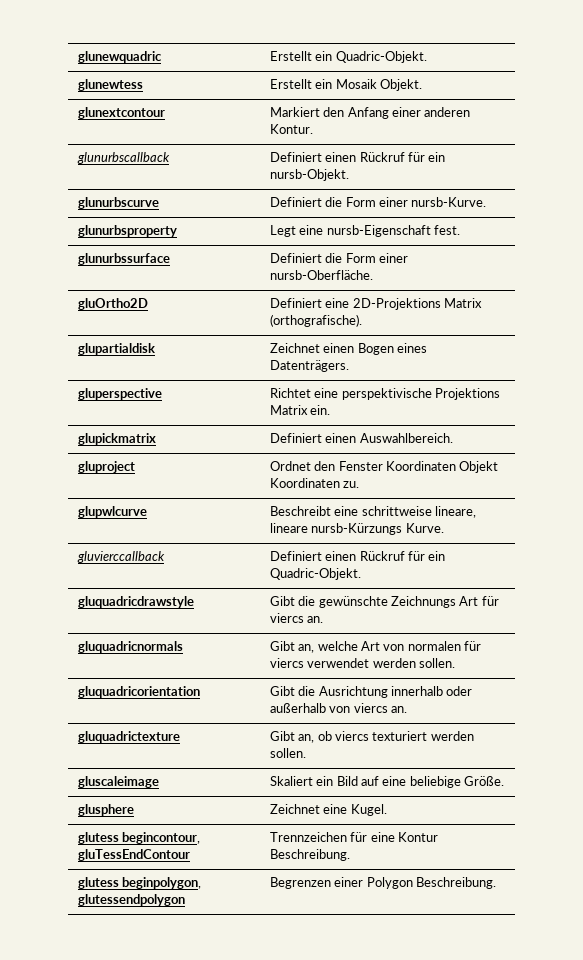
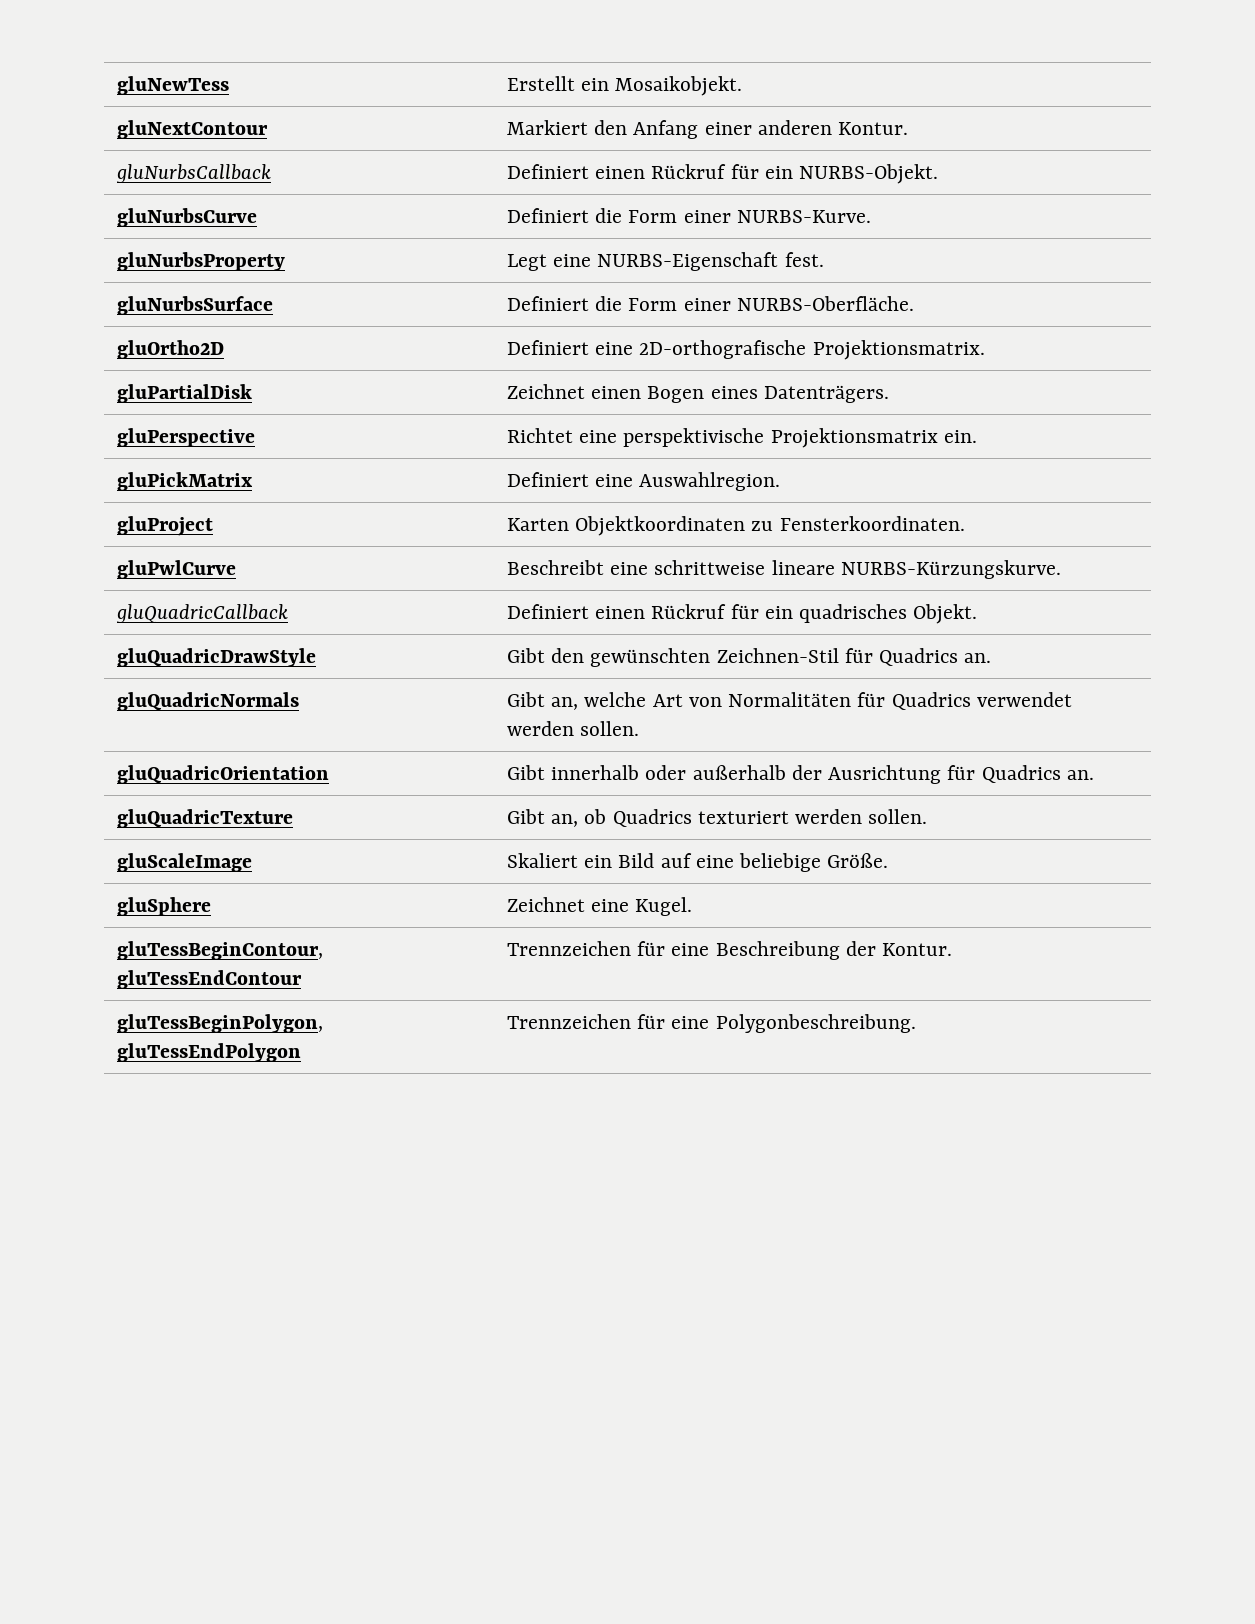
[77,51,162,63] [269,51,427,63] [77,79,143,91] [269,79,422,91] [77,107,165,119] glunewquadric | Erstellt ein Quadric-Objekt. // glunewtess | Erstellt ein Mosaik Objekt. // glunextcontour -> [117,76,230,95] [507,76,743,96] [117,120,269,139] gluNewTess | Erstellt ein Mosaikobjekt. // gluNextContour
[76,152,170,164] [269,152,446,162] [269,169,349,181] [77,197,159,209] [269,197,487,207] [77,225,177,237] glunurbscallback | Definiert einen Rückruf für ein nursb-Objekt. // glunurbscurve | Definiert die Form einer nursb-Kurve. // glunurbsproperty -> [116,164,272,183] [507,164,939,184] [117,208,258,227] [507,208,871,223] [117,252,286,271] gluNurbsCallback | Definiert einen Rückruf für ein NURBS-Objekt. // gluNurbsCurve | Definiert die Form einer NURBS-Kurve. // gluNurbsProperty
[326,225,431,237] nursb-Eigenschaft -> [597,252,779,271] NURBS-Eigenschaft
[77,253,170,265] [269,253,408,263] [269,270,373,280] glunurbssurface | Definiert die Form einer nursb-Oberfläche. -> [117,296,274,315] [507,296,914,311] gluNurbsSurface | Definiert die Form einer NURBS-Oberfläche.
[352,298,482,310] [269,314,362,327] [77,343,155,355] 2D-Projektions Matrix (orthografische). // glupartialdisk -> [639,340,985,360] [117,384,253,403] 2D-orthografische Projektionsmatrix. // gluPartialDisk
[77,388,162,400] gluperspective -> [117,428,256,447] gluPerspective
[434,388,500,400] [269,405,308,415] Projektions Matrix -> [770,428,938,448] Projektionsmatrix
[77,433,156,445] [269,433,453,443] [77,461,135,473] [269,461,499,473] [269,478,360,488] [77,506,147,518] [269,506,476,518] [269,523,444,535] [76,551,165,563] [269,551,446,561] [269,568,361,580] [77,596,194,608] [269,596,499,608] [269,613,324,623] [77,641,183,653] glupickmatrix | Definiert einen Auswahlbereich. // gluproject | Ordnet den Fenster Koordinaten Objekt Koordinaten zu. // glupwlcurve | Beschreibt eine schrittweise lineare, lineare nursb-Kürzungs Kurve. // gluvierccallback | Definiert einen Rückruf für ein Quadric-Objekt. // gluquadricdrawstyle | Gibt die gewünschte Zeichnungs Art für viercs an. // gluquadricnormals -> [117,472,254,491] [507,472,781,491] [117,516,214,536] [507,516,965,536] [117,560,237,579] [507,560,1061,579] [116,604,289,623] [507,604,978,624] [117,648,317,667] [507,648,992,667] [117,692,300,711] gluPickMatrix | Definiert eine Auswahlregion. // gluProject | Karten Objektkoordinaten zu Fensterkoordinaten. // gluPwlCurve | Beschreibt eine schrittweise lineare NURBS-Kürzungskurve. // gluQuadricCallback | Definiert einen Rückruf für ein quadrisches Objekt. // gluQuadricDrawStyle | Gibt den gewünschten Zeichnen-Stil für Quadrics an. // gluQuadricNormals
[407,641,482,651] [269,658,304,668] normalen für viercs -> [728,692,971,710] Normalitäten für Quadrics
[77,686,200,698] [269,686,388,698] gluquadricorientation | Gibt die Ausrichtung -> [117,765,330,784] [507,765,546,780] gluQuadricOrientation | Gibt
[329,703,407,713] [77,731,180,743] von viercs an. // gluquadrictexture -> [791,765,1094,784] [117,809,294,828] der Ausrichtung für Quadrics an. // gluQuadricTexture
[334,731,369,741] viercs -> [612,809,692,827] Quadrics
[77,776,159,788] gluscaleimage -> [117,853,253,872] gluScaleImage
[77,804,134,816] glusphere -> [117,897,212,916] gluSphere
[77,832,201,844] glutess begincontour, -> [117,941,324,960] gluTessBeginContour,
[397,832,438,842] [269,849,350,861] [77,877,202,889] [77,894,185,906] [269,877,496,889] Kontur Beschreibung. // glutess beginpolygon, glutessendpolygon | Begrenzen einer Polygon Beschreibung. -> [715,941,953,960] [117,1014,324,1033] [117,1043,302,1062] [507,1014,916,1033] Beschreibung der Kontur. // gluTessBeginPolygon, gluTessEndPolygon | Trennzeichen für eine Polygonbeschreibung.

